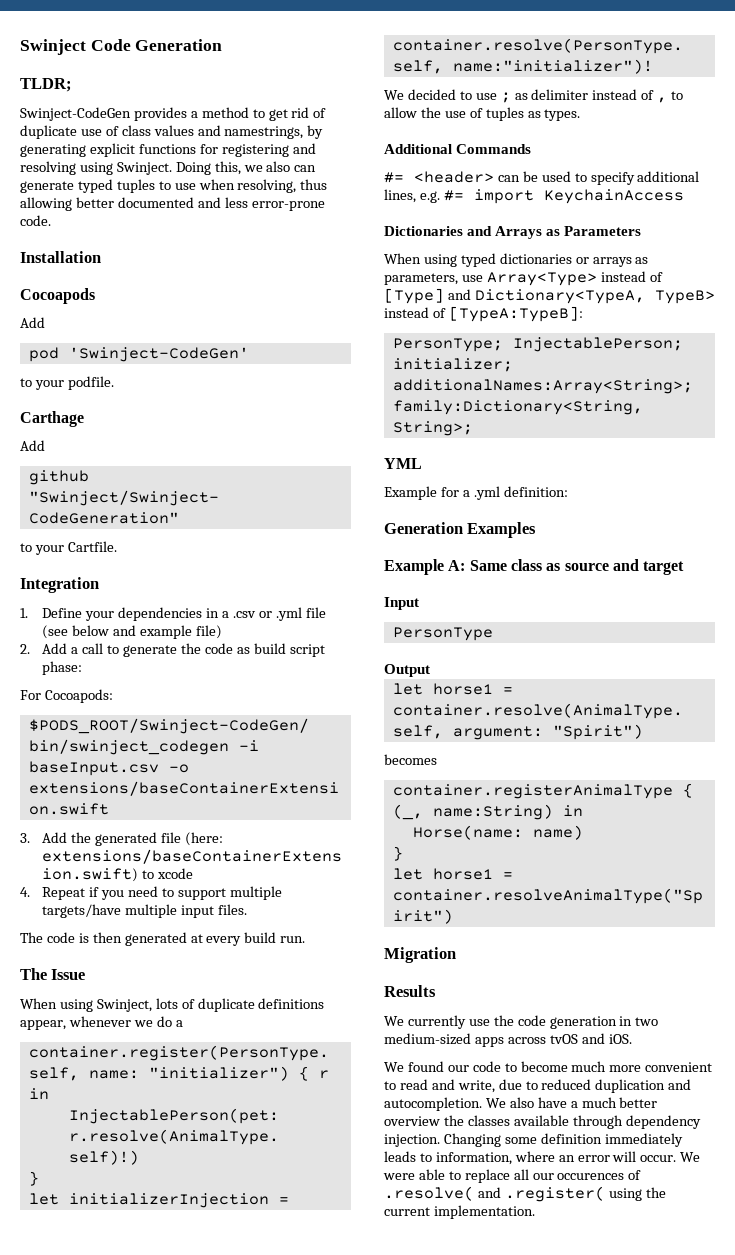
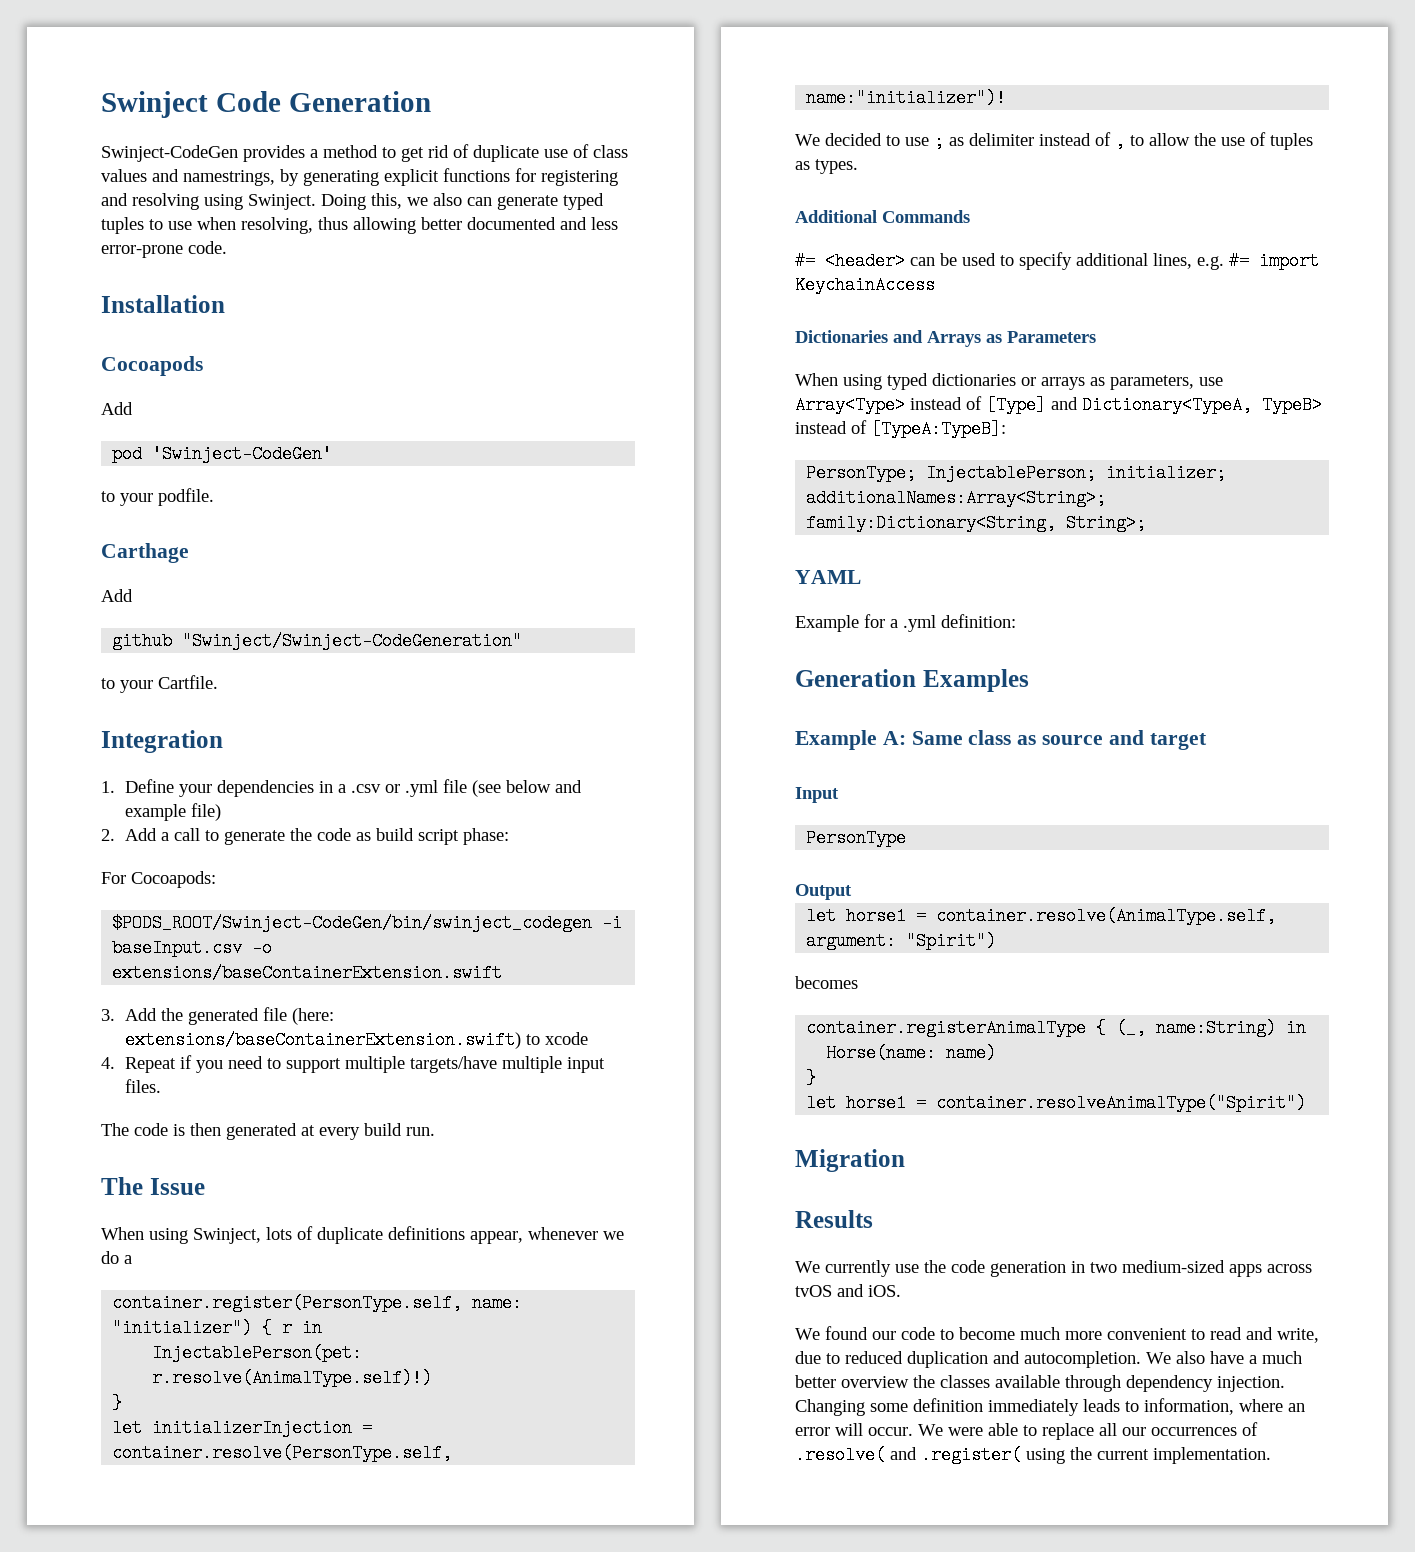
[20,78,72,92] // TLDR; -> (431, 101) none
[384,458,422,469] YML -> [795,570,861,584] YAML
[557,1173,625,1180] occurences -> [1151,1427,1237,1436] occurrences

